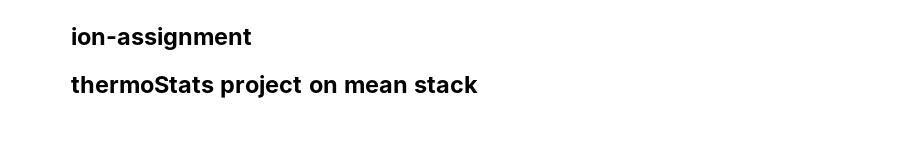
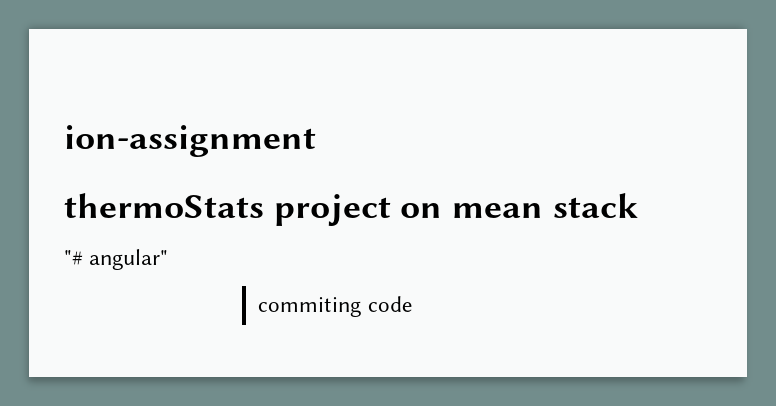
(479, 84) none -> [64,249,169,270] [258,296,412,317] // "# angular" // commiting code

